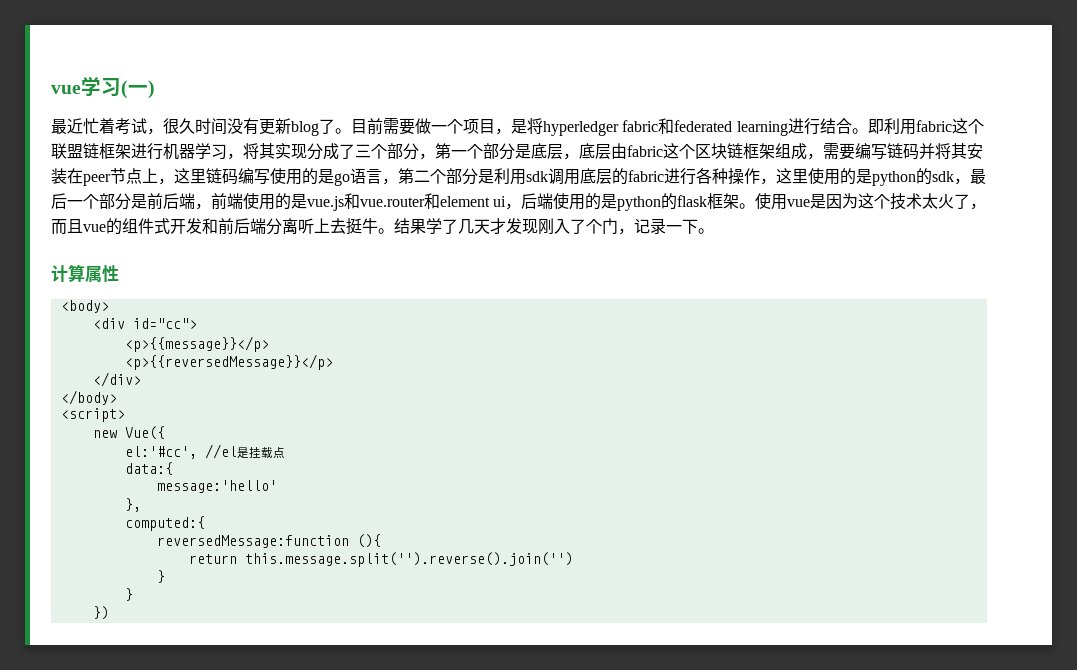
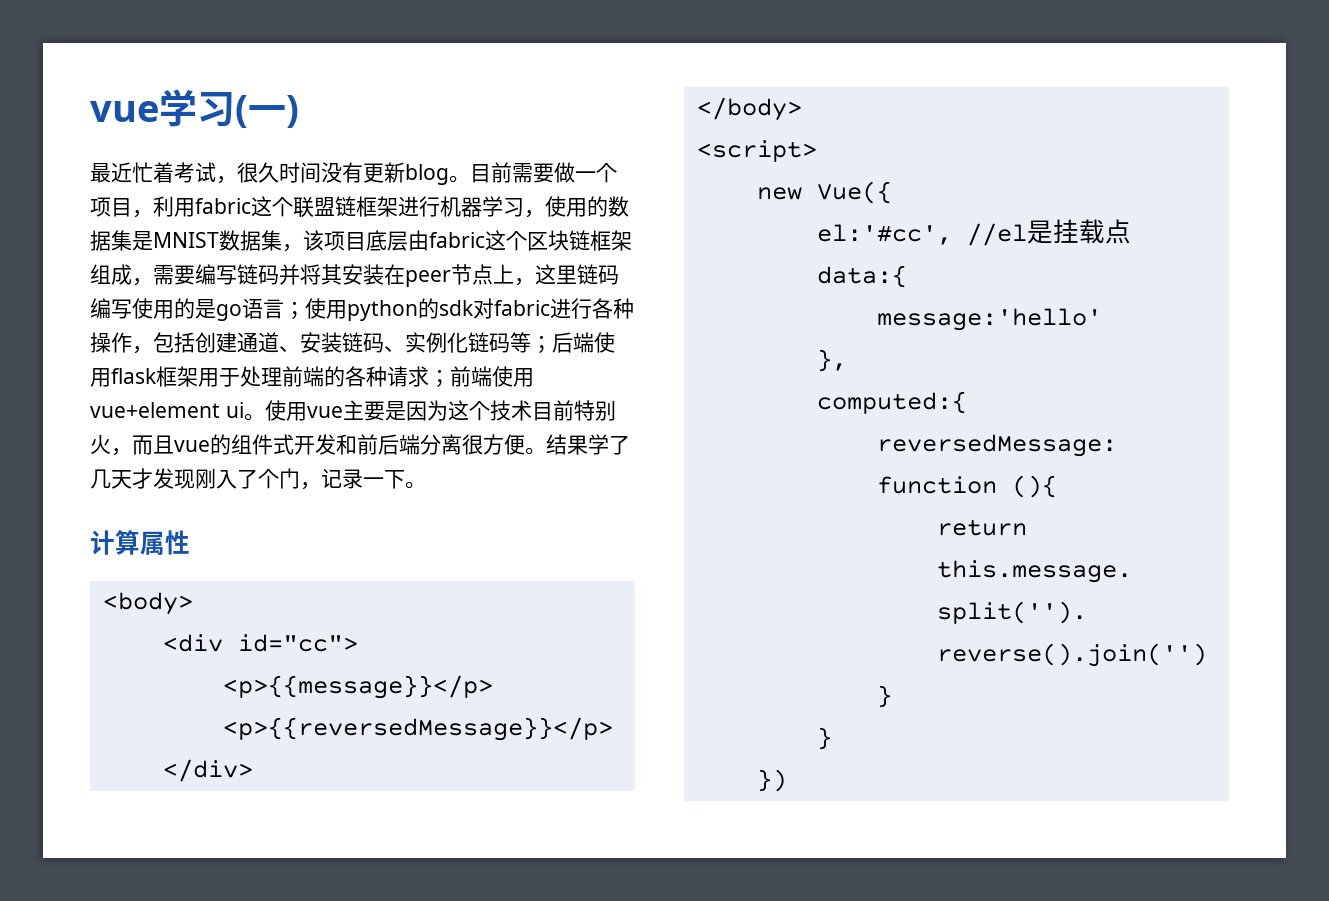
[319,119,335,134] 了 -> (449, 174) none
[511,118,884,136] 是将hyperledger fabric和federated learning进行结合。即 -> (153, 214) none
[243,143,579,160] 将其实现分成了三个部分，第一个部分是底层， -> [545,196,629,217] [90,230,366,252] 使用的数据集是MNIST数据集，该项目
[382,168,628,185] ，第二个部分是利用sdk调用底层的 -> [284,298,494,321] ；使用python的sdk对
[776,168,986,186] [51,193,740,211] 这里使用的是python的sdk，最后一个部分是前后端，前端使用的是vue.js和vue.router和element ui，后端使用的是python的flask框架 -> [153,332,615,354] [90,366,534,388] [90,402,244,418] 包括创建通道、安装链码、实例化链码等；后端使用flask框架用于处理前端的各种请求；前端使用vue+element ui
(811, 203) none -> [342,400,385,421] 主要
[922,193,971,209] 太火了 -> [531,400,616,421] [90,435,111,455] 目前特别火
[298,218,378,234] 听上去挺牛 -> [462,434,525,455] 很方便

